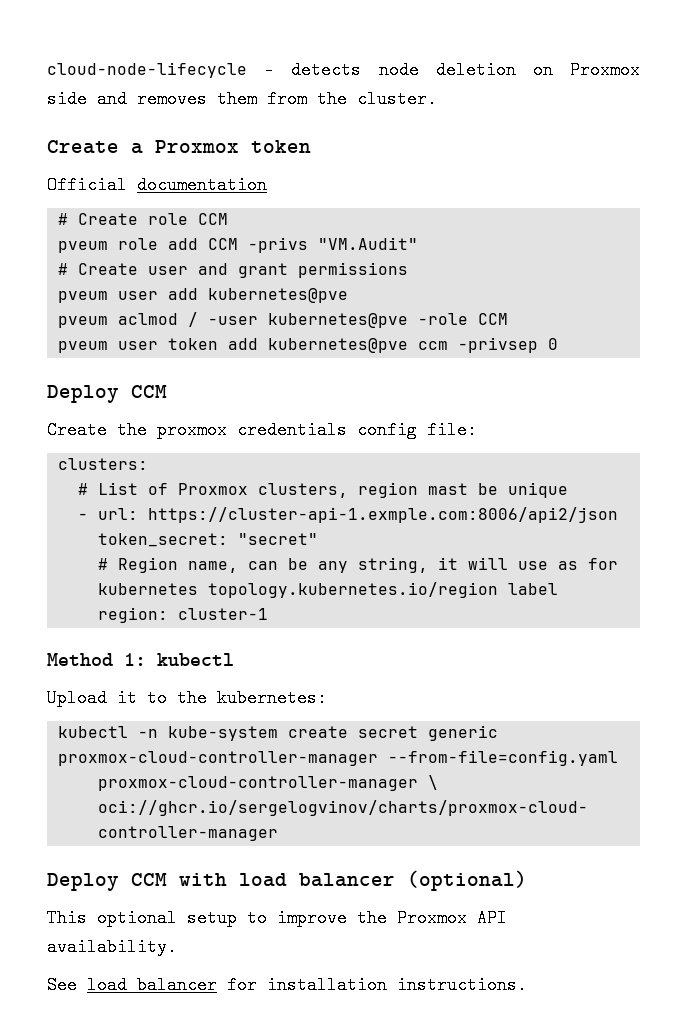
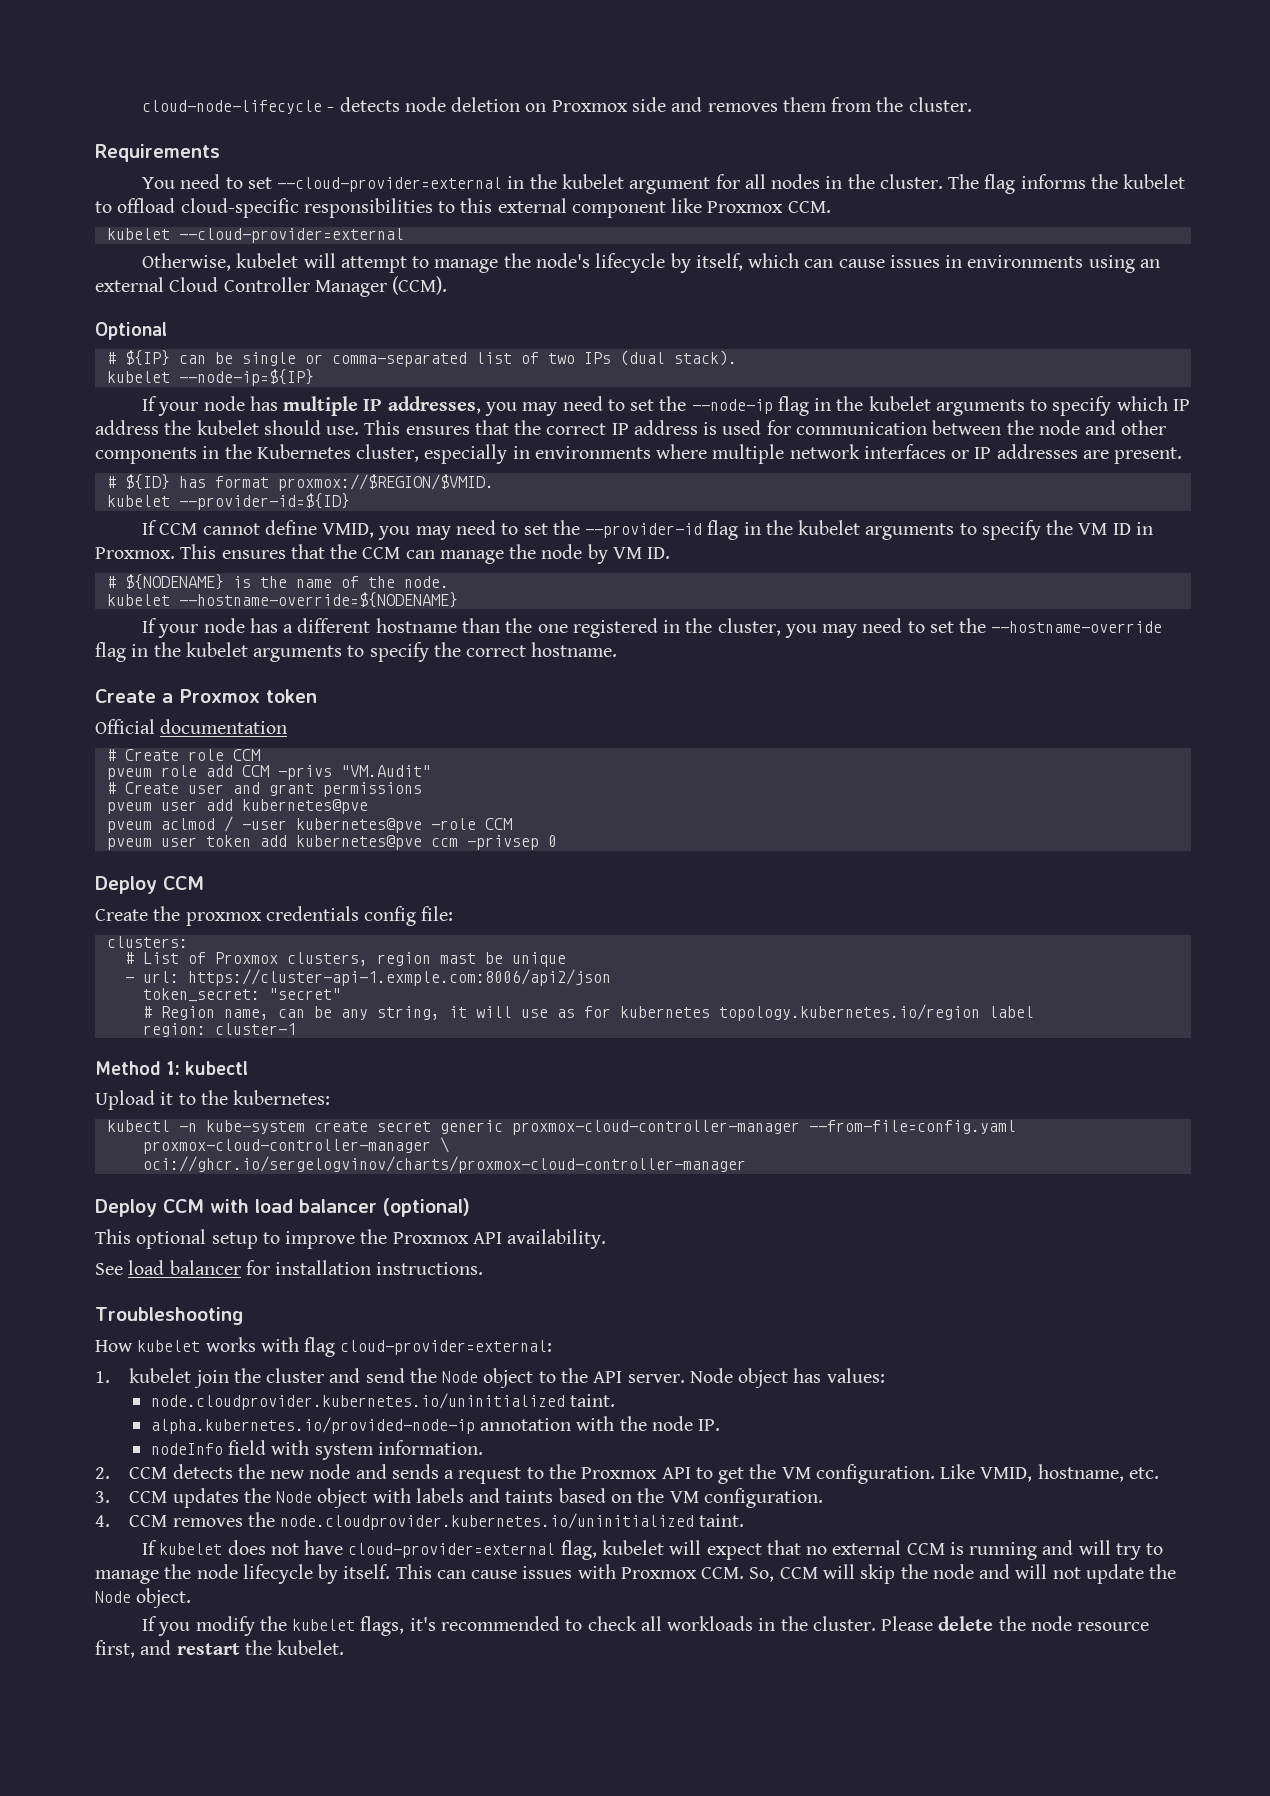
(437, 99) none -> [95,144,220,162] [142,174,1186,194] [95,198,831,218] [106,228,404,243] [142,253,1160,273] [95,276,448,297] [95,322,167,340] [106,350,737,367] [106,369,314,386] [142,396,1190,416] [95,420,1167,435] [95,444,1183,464] [106,474,494,491] [106,493,350,510] [142,520,1153,540] [95,544,671,564] [106,574,449,590] [106,592,458,608] [142,618,1163,638] [95,642,618,662] // Requirements // You need to set --cloud-provider=external in the kubelet argument for all nodes in the cluster. The flag informs the kubelet to offload cloud-specific responsibilities to this external component like Proxmox CCM. // kubelet --cloud-provider=external // Otherwise, kubelet will attempt to manage the node's lifecycle by itself, which can cause issues in environments using an external Cloud Controller Manager (CCM). // Optional // # ${IP} can be single or comma-separated list of two IPs (dual stack). // kubelet --node-ip=${IP} // If your node has multiple IP addresses, you may need to set the --node-ip flag in the kubelet arguments to specify which IP address the kubelet should use. This ensures that the correct IP address is used for communication between the node and other components in the Kubernetes cluster, especially in environments where multiple network interfaces or IP addresses are present. // # ${ID} has format proxmox://$REGION/$VMID. // kubelet --provider-id=${ID} // If CCM cannot define VMID, you may need to set the --provider-id flag in the kubelet arguments to specify the VM ID in Proxmox. This ensures that the CCM can manage the node by VM ID. // # ${NODENAME} is the name of the node. // kubelet --hostname-override=${NODENAME} // If your node has a different hostname than the one registered in the cluster, you may need to set the --hostname-override flag in the kubelet arguments to specify the correct hostname.
(527, 985) none -> [95,1307,243,1325] [95,1337,553,1357] [95,1368,885,1388] [150,1393,616,1410] [150,1416,721,1434] [150,1440,483,1460] [95,1464,1159,1484] [95,1488,823,1508] [95,1512,745,1530] [142,1540,1164,1560] [95,1564,1177,1584] [95,1588,192,1608] [142,1616,1150,1636] [95,1640,345,1658] // Troubleshooting // How kubelet works with flag cloud-provider=external: // 1. kubelet join the cluster and send the Node object to the API server. Node object has values: // node.cloudprovider.kubernetes.io/uninitialized taint. // alpha.kubernetes.io/provided-node-ip annotation with the node IP. // nodeInfo field with system information. // 2. CCM detects the new node and sends a request to the Proxmox API to get the VM configuration. Like VMID, hostname, etc. // 3. CCM updates the Node object with labels and taints based on the VM configuration. // 4. CCM removes the node.cloudprovider.kubernetes.io/uninitialized taint. // If kubelet does not have cloud-provider=external flag, kubelet will expect that no external CCM is running and will try to manage the node lifecycle by itself. This can cause issues with Proxmox CCM. So, CCM will skip the node and will not update the Node object. // If you modify the kubelet flags, it's recommended to check all workloads in the cluster. Please delete the node resource first, and restart the kubelet.

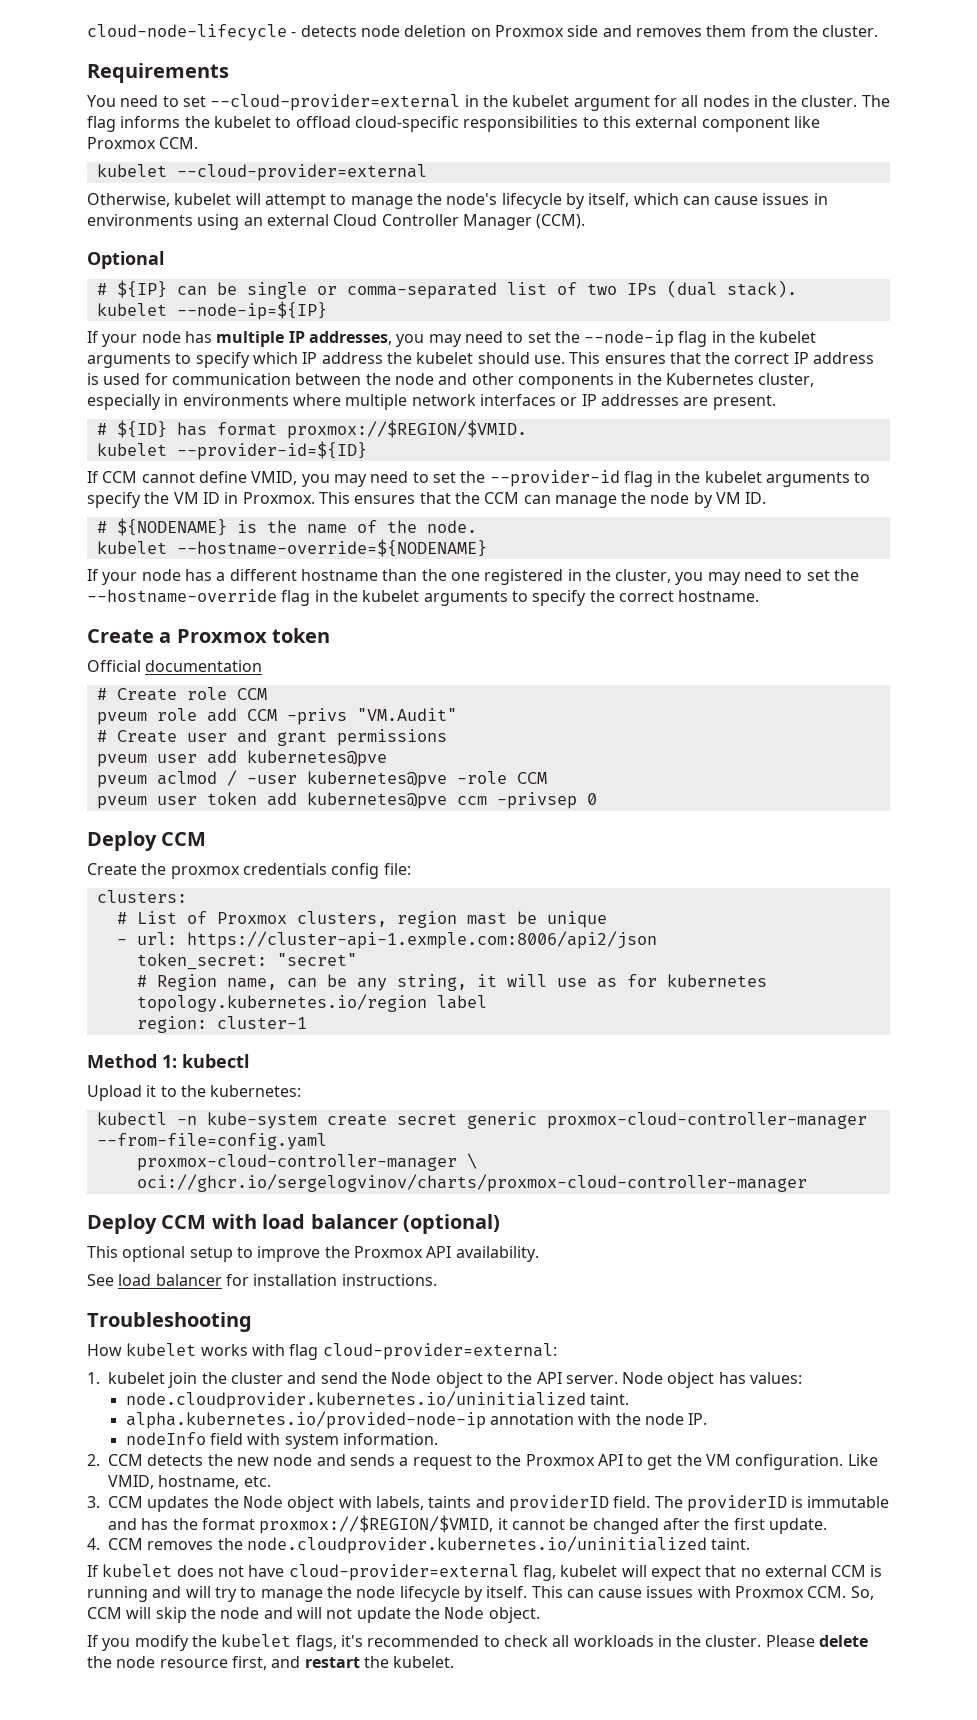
[415,1488,823,1508] labels and taints based on the VM configuration. -> [375,1495,890,1512] [108,1515,827,1534] labels, taints and providerID field. The providerID is immutable and has the format proxmox://$REGION/$VMID, it cannot be changed after the first update.

